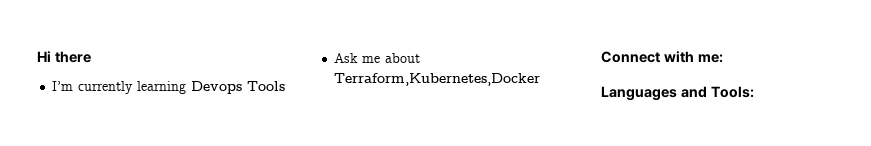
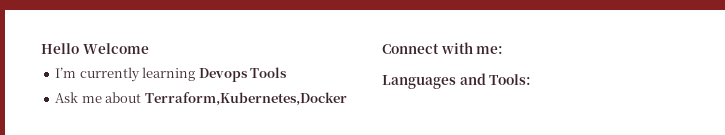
[37,51,91,63] Hi there -> [41,43,149,54] Hello Welcome

